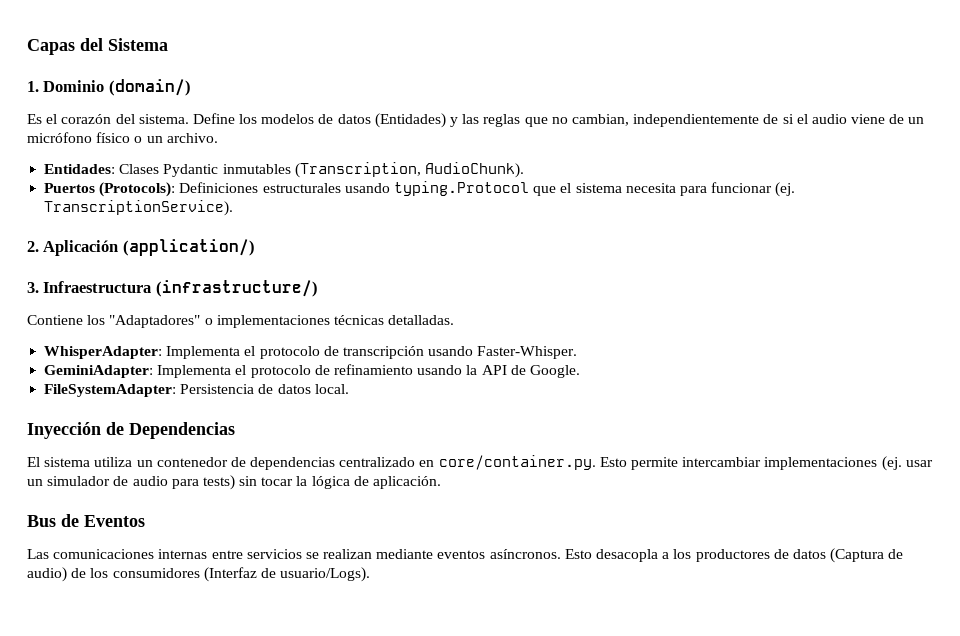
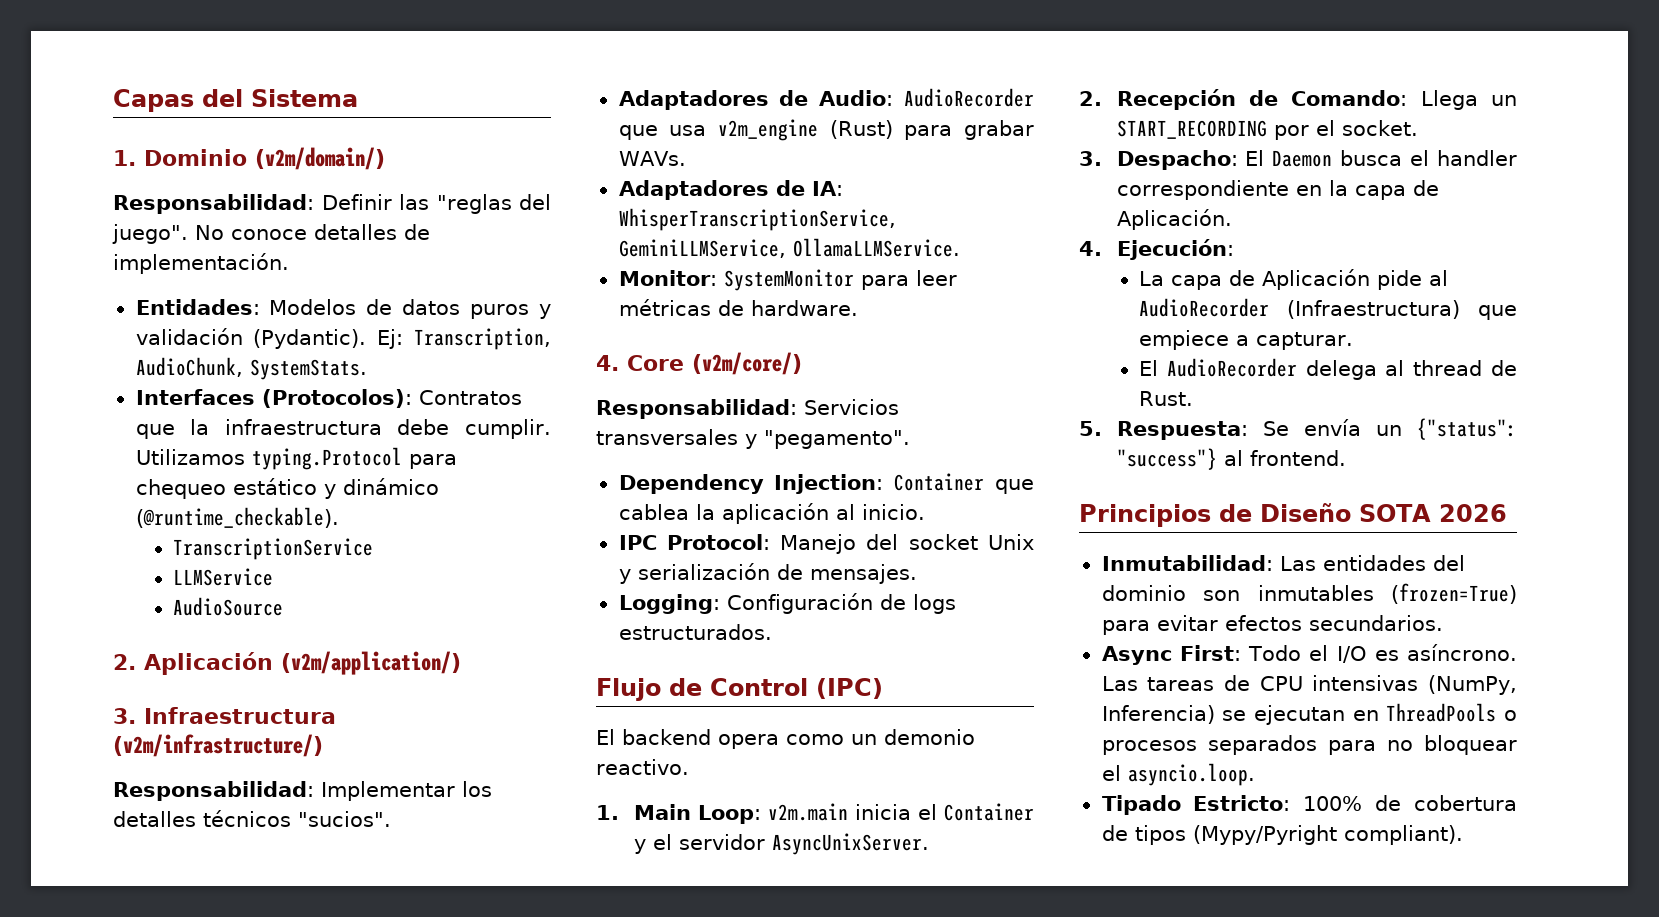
[108,79,191,96] [27,113,925,128] [27,132,218,143] [44,162,524,178] [44,181,796,197] [44,200,234,216] (domain/) // Es el corazón del sistema. Define los modelos de datos (Entidades) y las reglas que no cambian, independientemente de si el audio viene de un micrófono físico o un archivo. // Entidades: Clases Pydantic inmutables (Transcription, AudioChunk). // Puertos (Protocols): Definiciones estructurales usando typing.Protocol que el sistema necesita para funcionar (ej. TranscriptionService). -> [255,147,385,170] [113,194,551,214] [112,224,430,244] [113,253,289,274] [135,299,551,319] [135,328,551,350] [135,357,367,380] [135,389,522,408] [135,419,552,439] [135,447,457,470] [135,478,439,499] [135,507,339,528] [173,538,374,560] [173,568,274,586] [173,597,284,616] (v2m/domain/) // Responsabilidad: Definir las "reglas del juego". No conoce detalles de implementación. // Entidades: Modelos de datos puros y validación (Pydantic). Ej: Transcription, AudioChunk, SystemStats. // Interfaces (Protocolos): Contratos que la infraestructura debe cumplir. Utilizamos typing.Protocol para chequeo estático y dinámico (@runtime_checkable). // TranscriptionService // LLMService // AudioSource
[122,239,255,256] (application/) -> [281,651,461,675] (v2m/application/)
[155,280,318,297] [27,315,455,328] [44,346,578,359] [44,364,580,378] [44,384,349,397] [27,422,235,439] [27,455,933,471] [27,475,442,490] [27,514,145,527] [27,548,904,563] [27,567,371,582] (infrastructure/) // Contiene los "Adaptadores" o implementaciones técnicas detalladas. // WhisperAdapter: Implementa el protocolo de transcripción usando Faster-Whisper. // GeminiAdapter: Implementa el protocolo de refinamiento usando la API de Google. // FileSystemAdapter: Persistencia de datos local. // Inyección de Dependencias // El sistema utiliza un contenedor de dependencias centralizado en core/container.py. Esto permite intercambiar implementaciones (ej. usar un simulador de audio para tests) sin tocar la lógica de aplicación. // Bus de Eventos // Las comunicaciones internas entre servicios se realizan mediante eventos asíncronos. Esto desacopla a los productores de datos (Captura de audio) de los consumidores (Interfaz de usuario/Logs). -> [113,734,323,757] [113,781,492,801] [113,810,391,827] [618,88,1034,110] [618,119,1034,141] [618,151,686,166] [618,180,843,200] [618,208,896,231] [618,238,960,258] [618,269,957,291] [618,299,858,316] [596,352,802,375] [596,399,899,419] [596,429,910,449] [618,473,1034,494] [618,503,925,524] [618,534,1034,554] [618,563,917,584] [618,593,956,614] [618,624,772,640] [596,678,883,701] [596,729,975,749] [596,759,689,775] [596,803,1034,824] [633,833,929,855] [1079,89,1517,110] [1116,120,1418,140] [1079,150,1517,170] [1116,180,1439,200] [1116,209,1232,230] [1079,239,1234,260] [1139,269,1449,290] [1139,298,1517,320] [1139,330,1354,350] [1139,358,1517,380] [1139,391,1194,406] [1079,418,1517,440] [1116,448,1346,470] [1079,503,1507,527] [1101,555,1465,571] [1101,583,1517,604] [1101,615,1443,635] [1101,644,1517,665] [1101,675,1517,695] [1101,703,1517,725] [1101,735,1517,755] [1101,763,1255,786] [1101,795,1517,815] [1101,825,1463,845] (v2m/infrastructure/) // Responsabilidad: Implementar los detalles técnicos "sucios". // Adaptadores de Audio: AudioRecorder que usa v2m_engine (Rust) para grabar WAVs. // Adaptadores de IA: WhisperTranscriptionService, GeminiLLMService, OllamaLLMService. // Monitor: SystemMonitor para leer métricas de hardware. // 4. Core (v2m/core/) // Responsabilidad: Servicios transversales y "pegamento". // Dependency Injection: Container que cablea la aplicación al inicio. // IPC Protocol: Manejo del socket Unix y serialización de mensajes. // Logging: Configuración de logs estructurados. // Flujo de Control (IPC) // El backend opera como un demonio reactivo. // 1. Main Loop: v2m.main inicia el Container y el servidor AsyncUnixServer. // 2. Recepción de Comando: Llega un START_RECORDING por el socket. // 3. Despacho: El Daemon busca el handler correspondiente en la capa de Aplicación. // 4. Ejecución: // La capa de Aplicación pide al AudioRecorder (Infraestructura) que empiece a capturar. // El AudioRecorder delega al thread de Rust. // 5. Respuesta: Se envía un {"status": "success"} al frontend. // Principios de Diseño SOTA 2026 // Inmutabilidad: Las entidades del dominio son inmutables (frozen=True) para evitar efectos secundarios. // Async First: Todo el I/O es asíncrono. Las tareas de CPU intensivas (NumPy, Inferencia) se ejecutan en ThreadPools o procesos separados para no bloquear el asyncio.loop. // Tipado Estricto: 100% de cobertura de tipos (Mypy/Pyright compliant).

